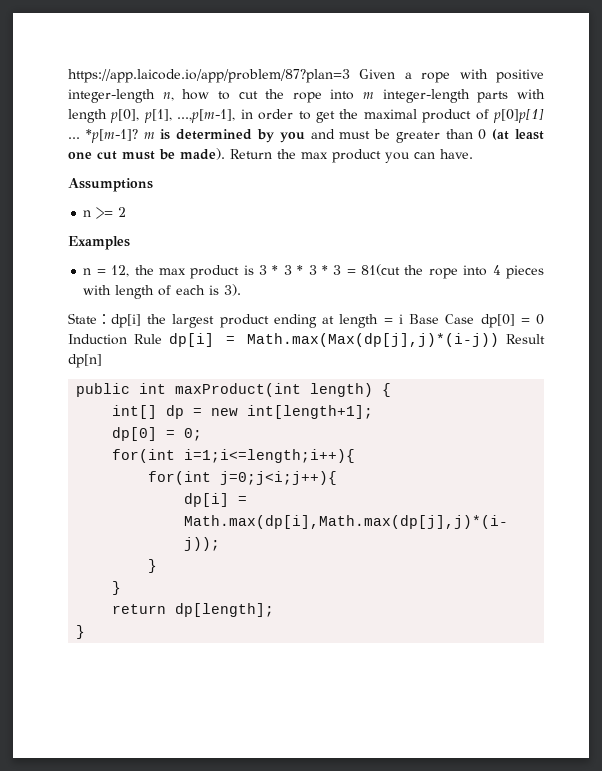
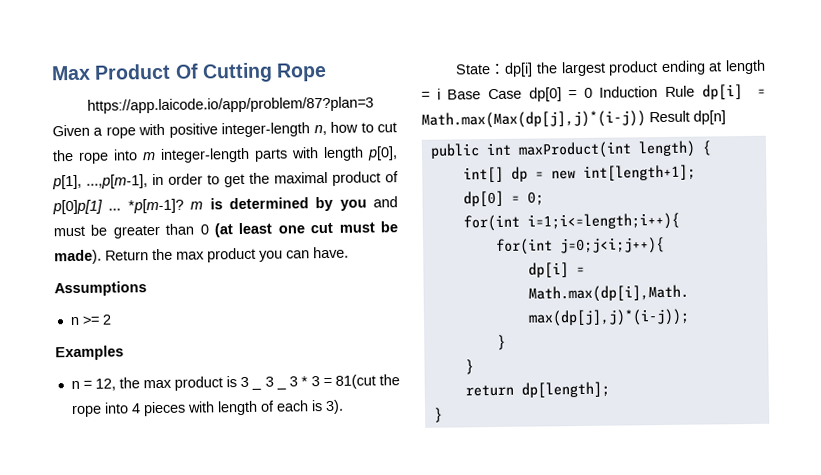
(68, 76) none -> [51,62,328,83] Max Product Of Cutting Rope //
[272,265,304,275] * 3 * -> [251,376,287,390] _ 3 _

